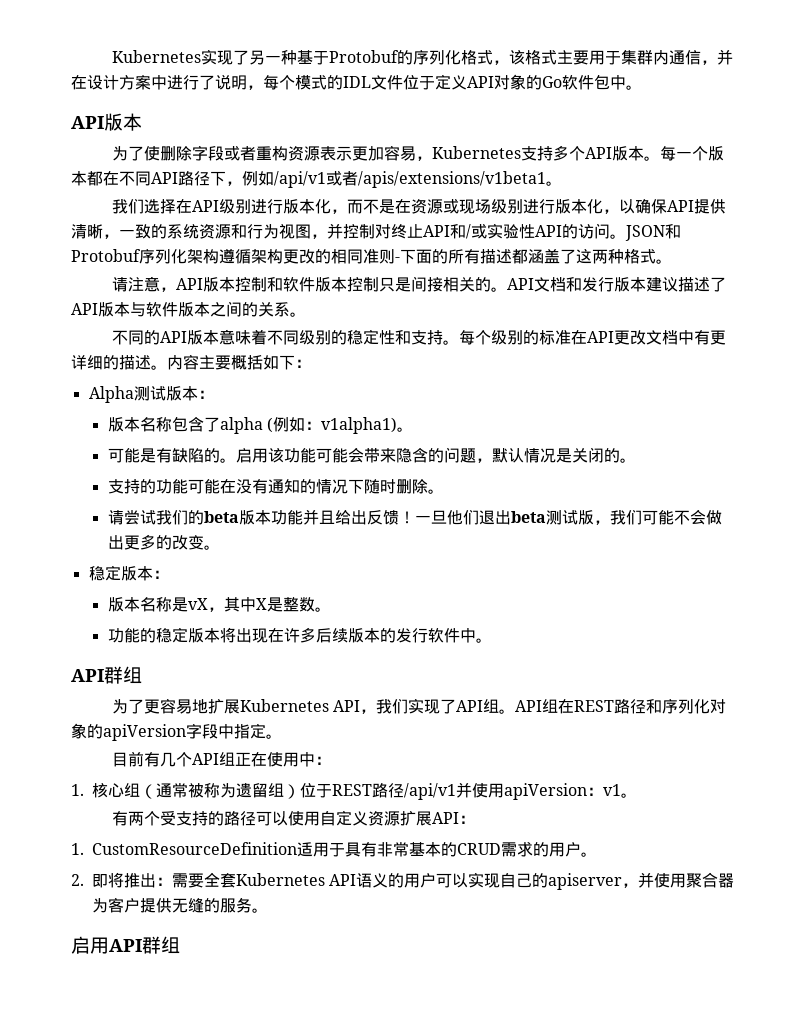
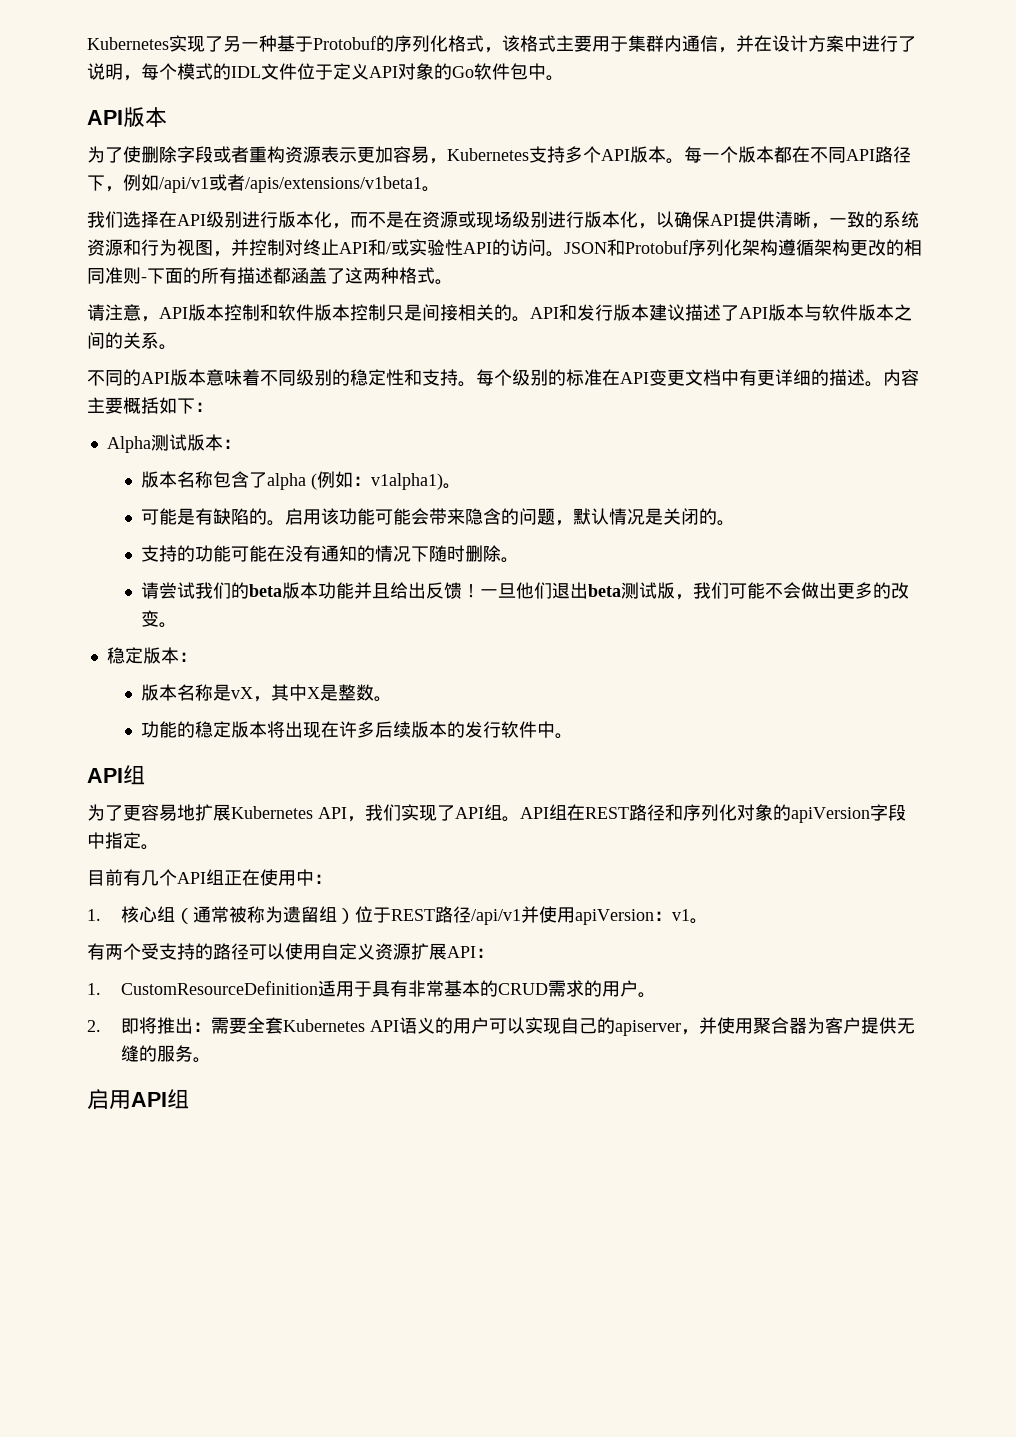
[533,277,566,292] 文档 -> (559, 313) none
[613,330,646,345] 更改 -> [649,369,685,386] 变更
[104,666,123,684] 群 -> (123, 775) none
[142,936,161,954] 群 -> (167, 1099) none

